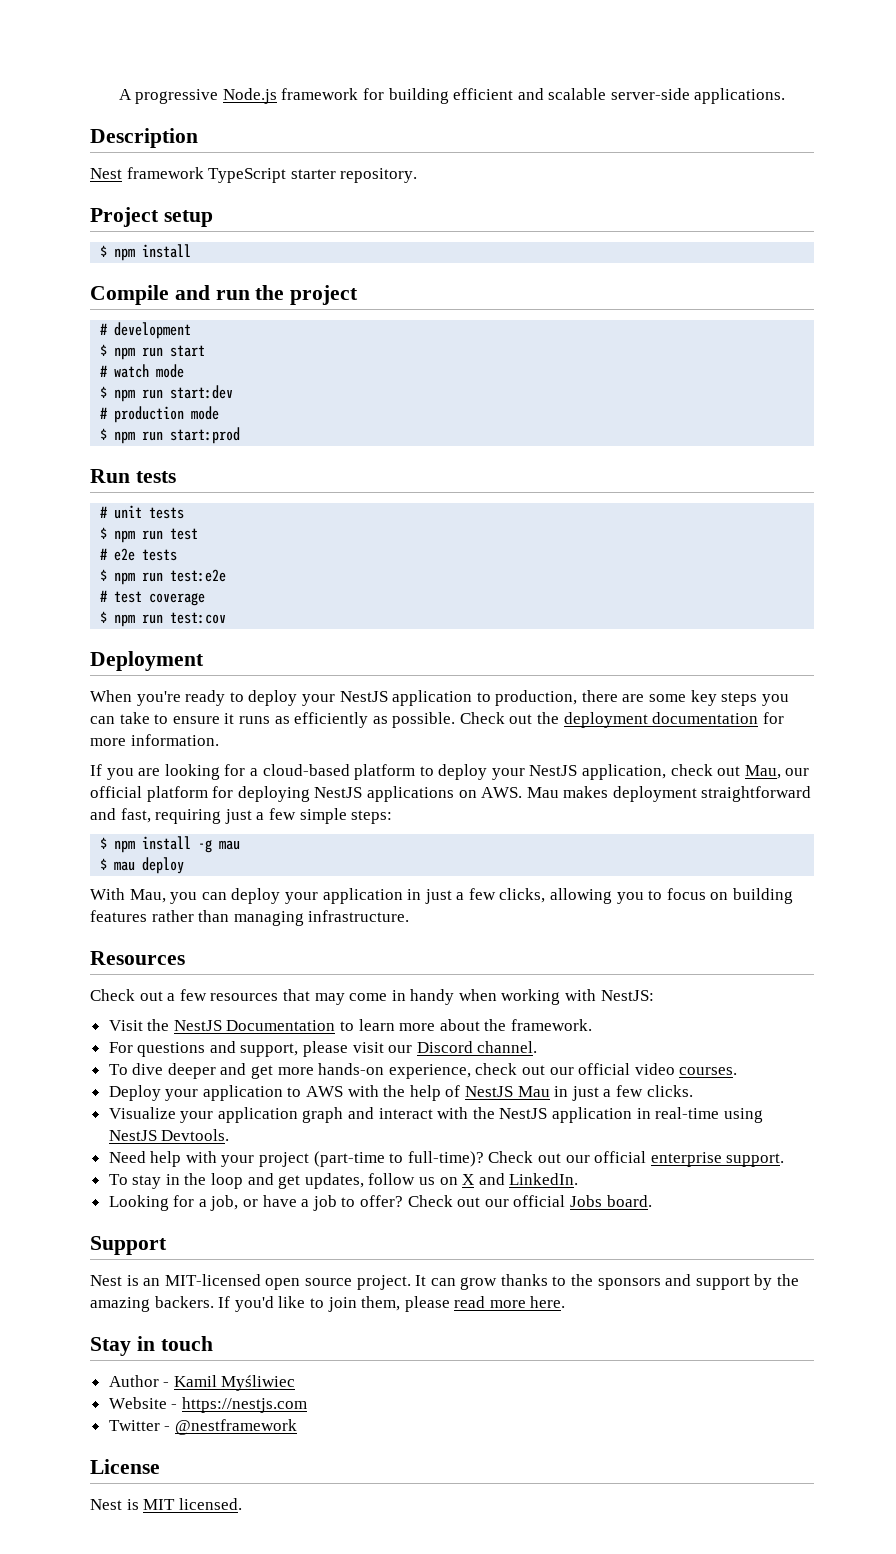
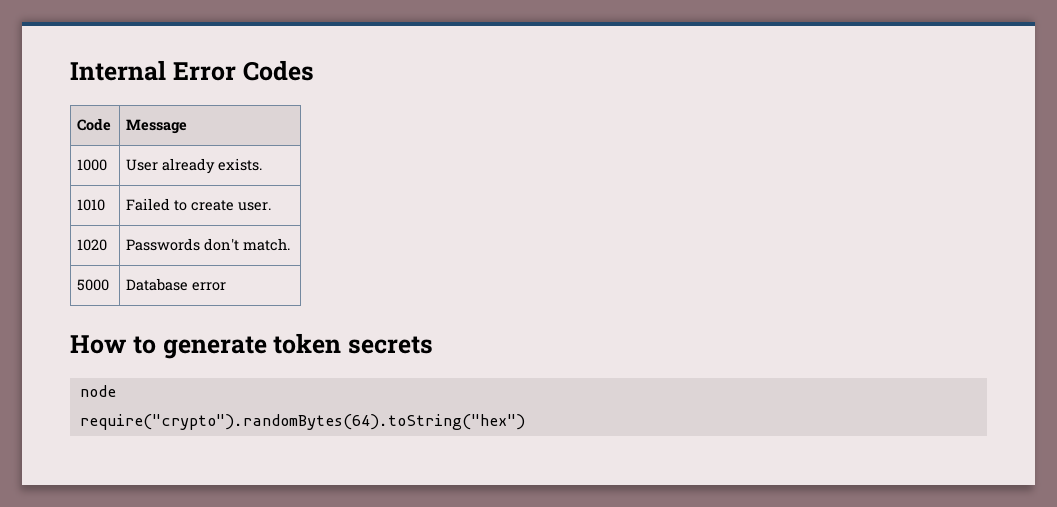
[118,88,786,104] [90,128,198,148] [90,167,418,183] [90,207,213,227] [100,244,192,261] [90,285,359,305] [100,322,192,339] [100,344,206,360] [100,364,185,378] [100,385,234,402] [100,406,220,423] [100,427,241,444] [90,469,176,483] [100,505,185,519] [100,527,199,543] [100,548,178,561] [100,569,227,585] [100,590,206,606] [100,611,227,627] [90,651,204,671] [90,690,789,706] [90,712,784,728] [90,734,219,746] [90,764,810,780] [90,786,812,802] [90,808,393,824] [100,836,241,853] [100,857,185,874] [90,888,794,904] [90,910,410,926] [90,951,185,965] [90,989,654,1005] [108,1019,593,1031] [108,1041,538,1057] [108,1063,738,1079] [108,1085,693,1101] [108,1107,763,1123] [108,1129,230,1141] [108,1151,785,1167] [108,1173,579,1189] [108,1195,652,1211] [90,1236,167,1255] [90,1274,800,1290] [90,1296,566,1312] [90,1336,213,1356] [108,1375,296,1391] [108,1397,307,1413] [108,1419,297,1435] [90,1459,160,1474] [90,1498,242,1510] A progressive Node.js framework for building efficient and scalable server-side applications. // Description // Nest framework TypeScript starter repository. // Project setup // $ npm install // Compile and run the project // # development // $ npm run start // # watch mode // $ npm run start:dev // # production mode // $ npm run start:prod // Run tests // # unit tests // $ npm run test // # e2e tests // $ npm run test:e2e // # test coverage // $ npm run test:cov // Deployment // When you're ready to deploy your NestJS application to production, there are some key steps you can take to ensure it runs as efficiently as possible. Check out the deployment documentation for more information. // If you are looking for a cloud-based platform to deploy your NestJS application, check out Mau, our official platform for deploying NestJS applications on AWS. Mau makes deployment straightforward and fast, requiring just a few simple steps: // $ npm install -g mau // $ mau deploy // With Mau, you can deploy your application in just a few clicks, allowing you to focus on building features rather than managing infrastructure. // Resources // Check out a few resources that may come in handy when working with NestJS: // Visit the NestJS Documentation to learn more about the framework. // For questions and support, please visit our Discord channel. // To dive deeper and get more hands-on experience, check out our official video courses. // Deploy your application to AWS with the help of NestJS Mau in just a few clicks. // Visualize your application graph and interact with the NestJS application in real-time using NestJS Devtools. // Need help with your project (part-time to full-time)? Check out our official enterprise support. // To stay in the loop and get updates, follow us on X and LinkedIn. // Looking for a job, or have a job to offer? Check out our official Jobs board. // Support // Nest is an MIT-licensed open source project. It can grow thanks to the sponsors and support by the amazing backers. If you'd like to join them, please read more here. // Stay in touch // Author - Kamil Myśliwiec // Website - https://nestjs.com // Twitter - @nestframework // License // Nest is MIT licensed. -> [70,60,314,81] [77,118,112,131] [126,119,188,134] [77,159,108,171] [126,158,263,174] [77,199,106,211] [126,198,272,211] [77,239,108,251] [126,238,291,251] [77,279,110,291] [126,278,227,291] [70,333,433,359] [79,385,116,397] [79,414,525,430] Internal Error Codes // Code | Message // 1000 | User already exists. // 1010 | Failed to create user. // 1020 | Passwords don't match. // 5000 | Database error // How to generate token secrets // node // require("crypto").randomBytes(64).toString("hex")

